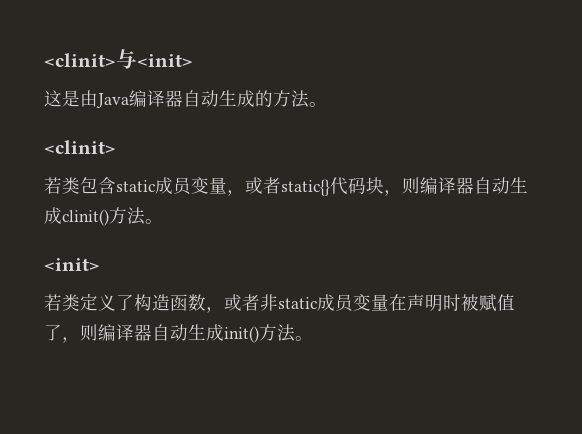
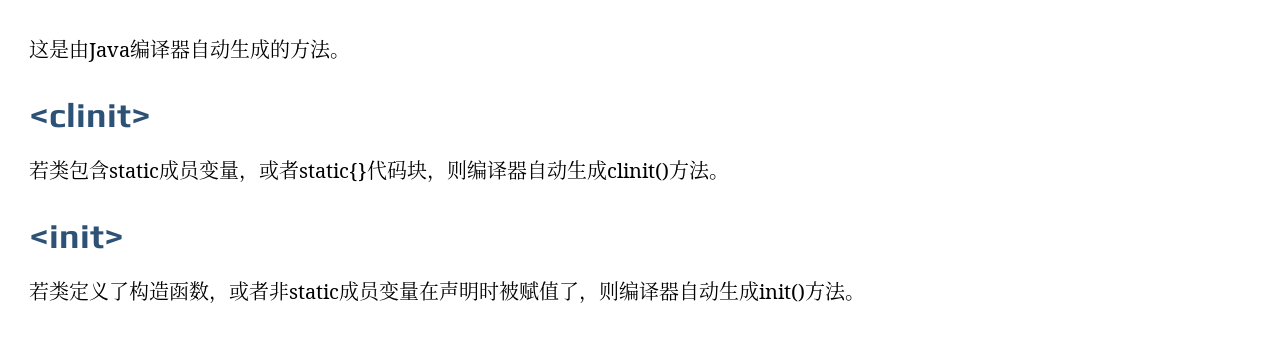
[44,49,193,69] <clinit>与<init> // -> (29, 49) none

